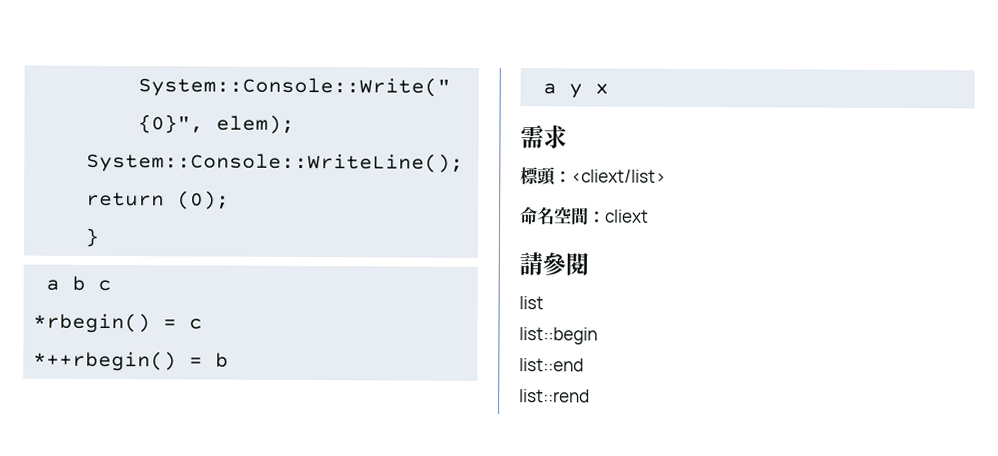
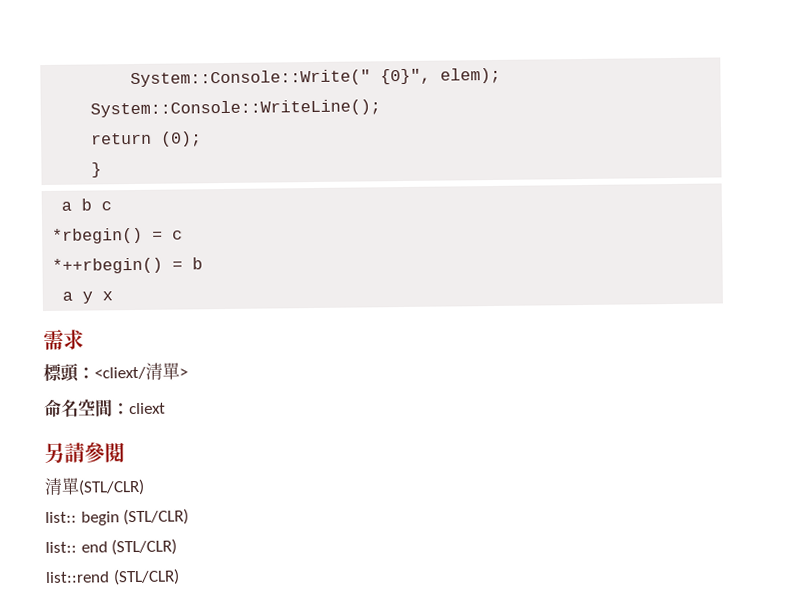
[571,169,666,183] <cliext/list> -> [94,362,188,380] <cliext/清單>
(649, 216) none -> [44,442,65,464] 另
[519,296,544,310] [519,327,598,345] [519,358,584,372] list // list::begin // list::end -> [44,477,145,496] [45,508,190,526] [45,538,178,556] 清單(STL/CLR) // list:: begin (STL/CLR) // list:: end (STL/CLR)
(590, 396) none -> [112,568,180,586] (STL/CLR)

